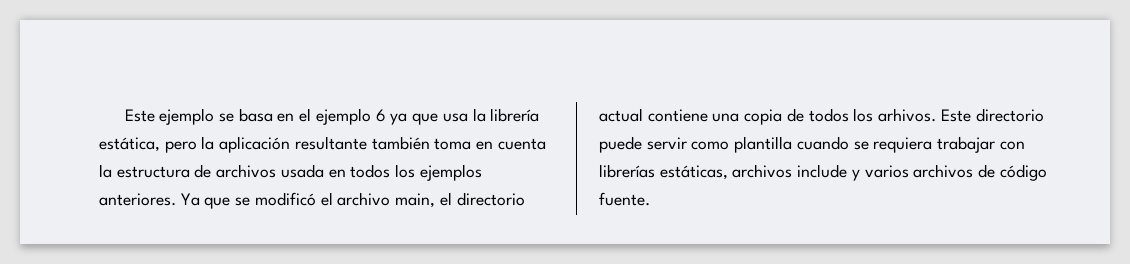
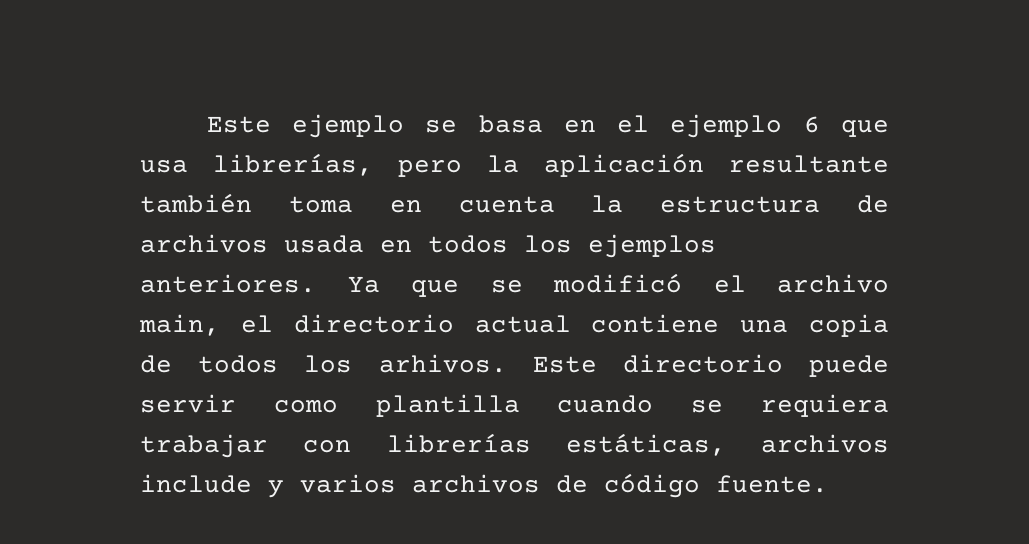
[390,113,408,125] ya -> (820, 124) none
[472,108,540,122] [99,137,160,152] la librería estática, -> [213,153,373,176] librerías,

